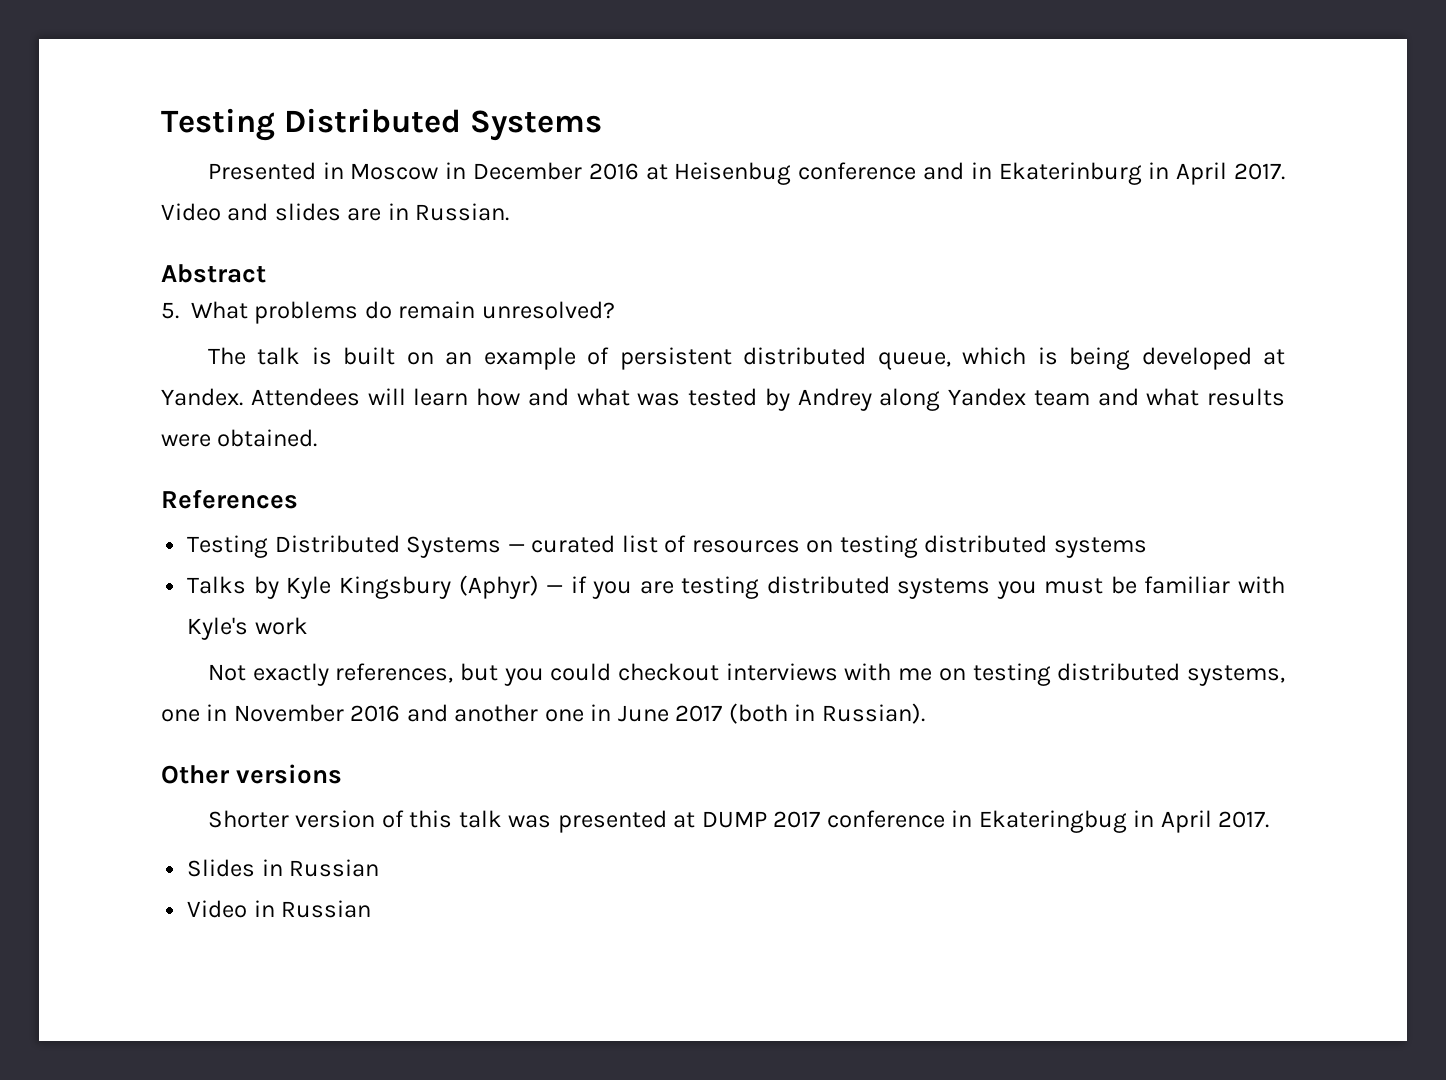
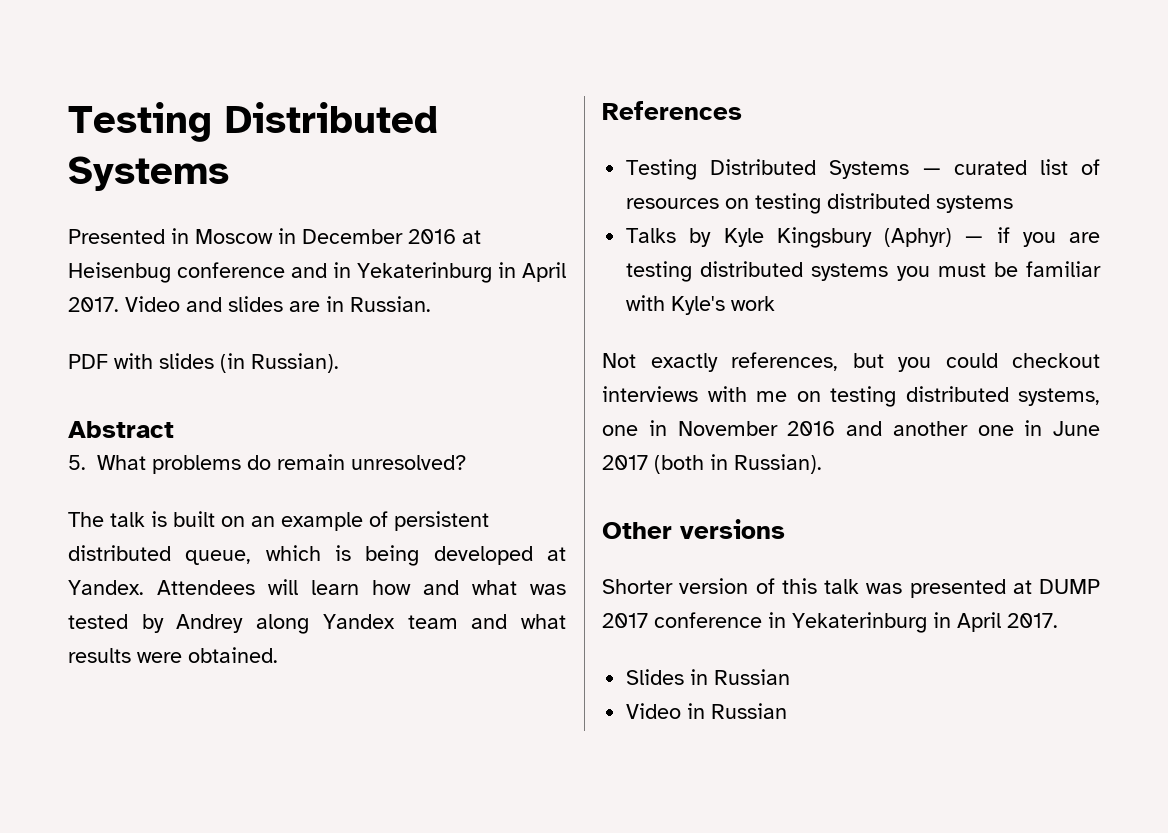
[998,162,1142,185] Ekaterinburg -> [357,262,492,283] Yekaterinburg
(510, 212) none -> [68,353,339,373] // PDF with slides (in Russian).
[978,810,1127,833] Ekateringbug -> [792,612,927,633] Yekaterinburg

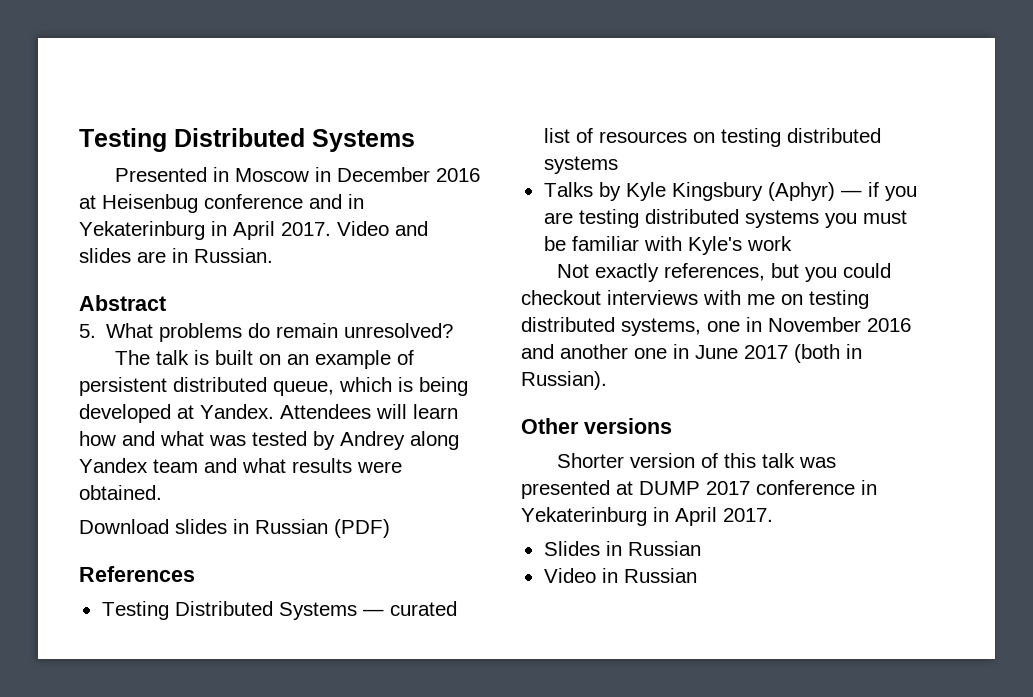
[68,353,339,373] // PDF with slides (in Russian). -> (273, 255) none
(278, 655) none -> [79,519,390,538] // Download slides in Russian (PDF)

